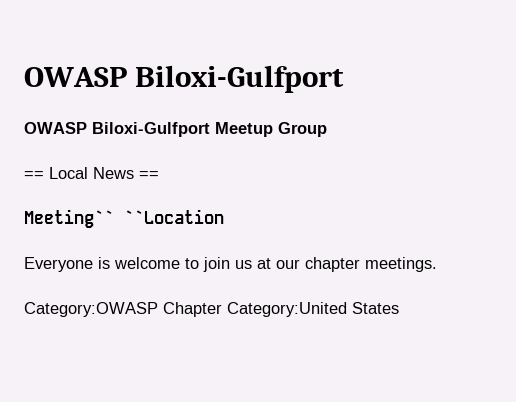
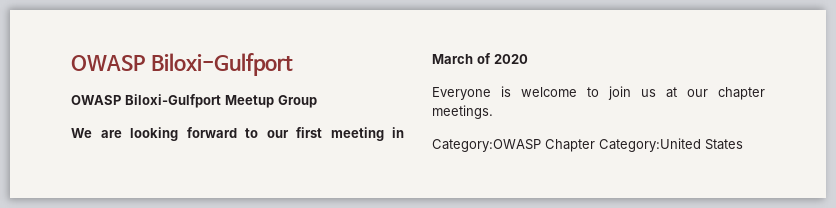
[24,167,159,179] [24,209,224,228] == Local News == // Meeting`` ``Location -> [71,127,404,141] [432,53,528,64] We are looking forward to our first meeting in March of 2020

